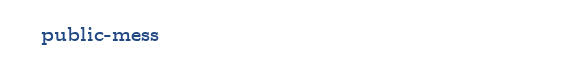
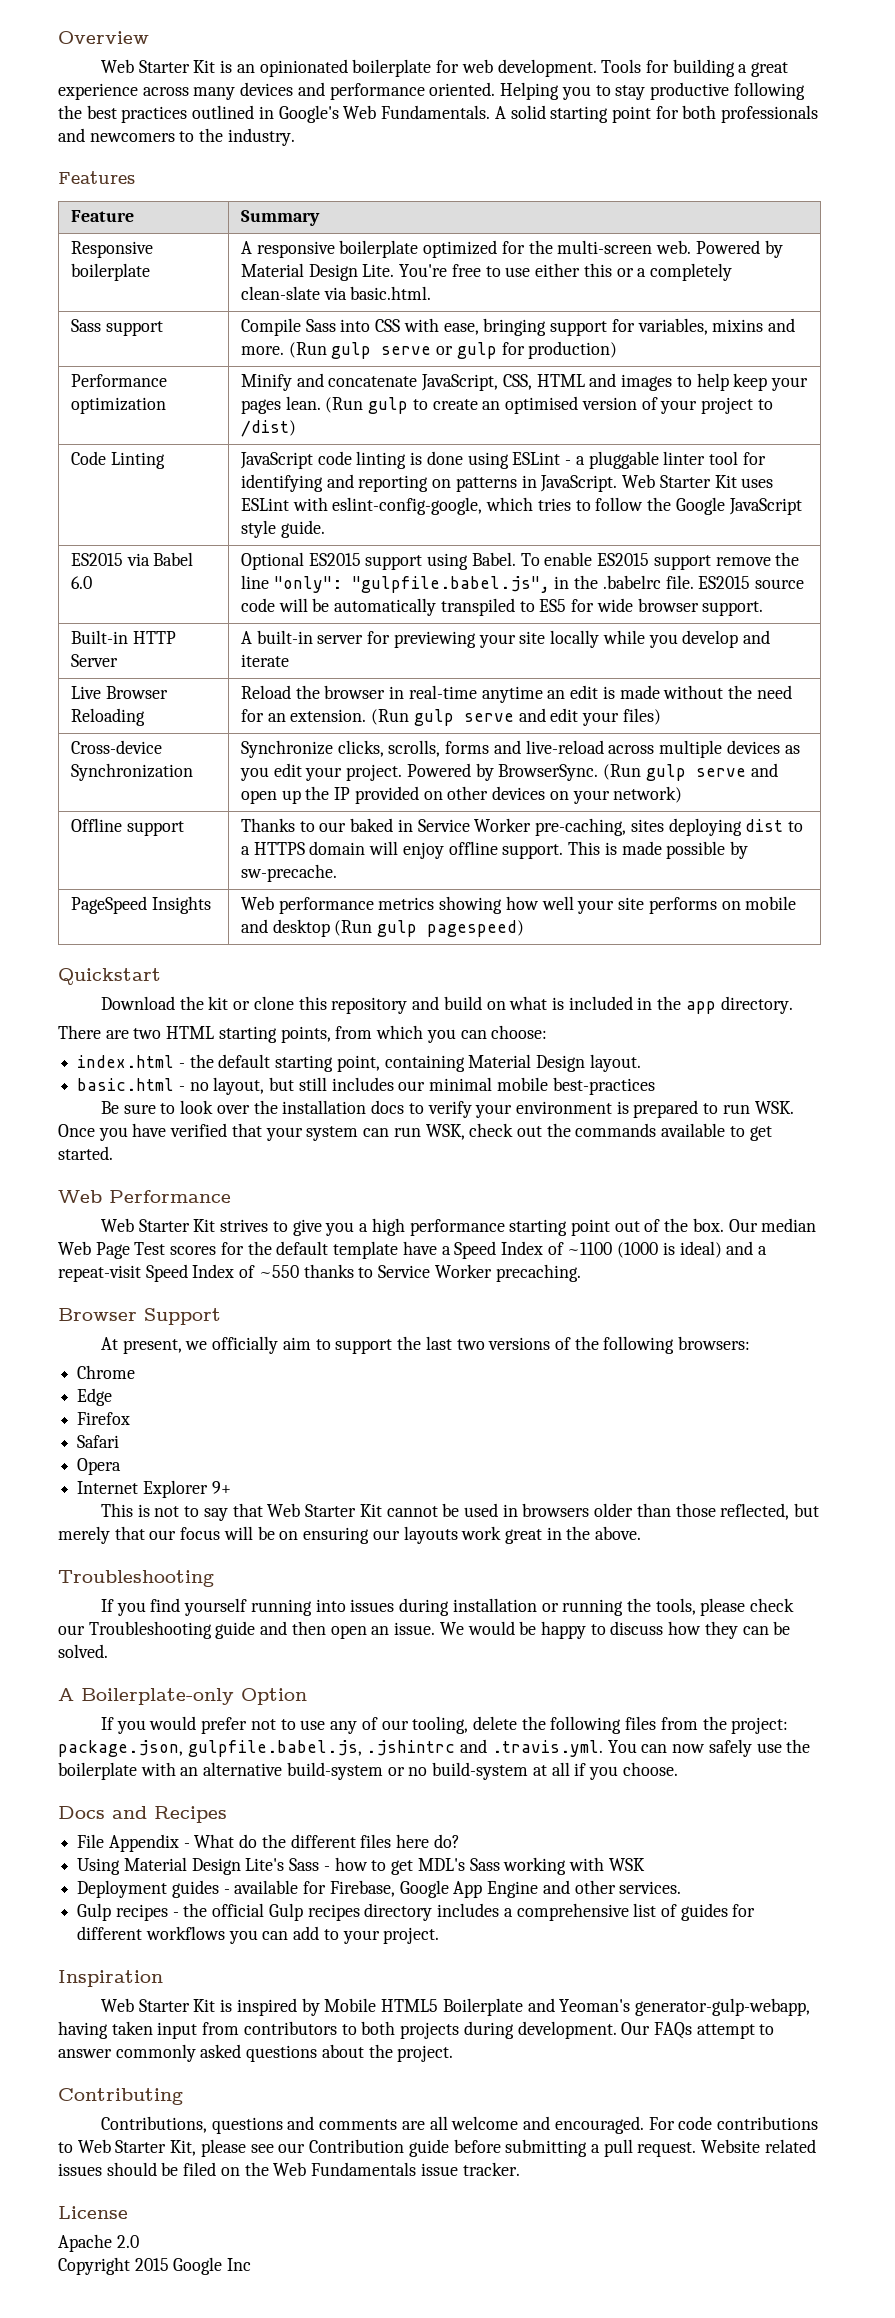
[41,27,159,45] public-mess -> [58,31,149,44] [100,59,789,77] [58,82,805,100] [58,105,819,123] [58,128,295,146] [58,171,135,184] [71,210,135,222] [241,210,321,226] [71,241,154,258] [71,263,151,281] [241,240,783,258] [241,263,733,281] [241,286,432,300] [71,319,163,336] [241,318,796,336] [241,341,618,359] [71,374,168,387] [71,397,167,414] [241,373,809,391] [241,396,773,414] [241,420,297,437] [71,451,165,469] [240,451,766,469] [241,474,774,492] [241,497,802,515] [241,520,325,538] [71,552,194,566] [71,576,93,589] [241,552,800,570] [241,575,805,593] [241,598,764,616] [71,630,176,644] [71,654,119,667] [241,630,771,648] [241,654,290,667] [71,686,168,699] [71,708,146,726] [241,685,792,703] [241,708,661,726] [71,740,163,754] [71,763,194,781] [241,740,800,758] [240,763,778,781] [241,786,683,804] [71,818,184,836] [241,818,804,836] [241,841,749,859] [241,864,338,882] [71,896,211,914] [241,896,797,914] [241,919,525,937] [58,968,161,985] [100,996,793,1014] [58,1025,548,1043] [77,1054,641,1072] [77,1077,655,1095] [100,1100,794,1118] [58,1123,772,1141] [58,1146,113,1160] [58,1190,231,1203] [100,1218,817,1236] [58,1241,768,1259] [58,1264,581,1282] [58,1308,221,1325] [100,1336,751,1354] [77,1365,136,1379] [77,1388,113,1406] [77,1412,131,1425] [77,1435,120,1448] [77,1458,122,1475] [77,1480,231,1498] [100,1503,820,1521] [58,1526,642,1544] [58,1570,214,1587] [100,1598,795,1616] [58,1621,791,1639] [58,1644,108,1658] [58,1688,307,1705] [100,1716,789,1734] [58,1739,811,1757] [58,1762,678,1780] [58,1806,227,1823] [77,1834,460,1852] [77,1857,645,1875] [77,1880,682,1898] [77,1903,756,1921] [77,1926,440,1944] [58,1970,163,1987] [100,1998,810,2016] [58,2021,775,2039] [58,2044,454,2062] [58,2088,183,2105] [100,2116,818,2134] [58,2139,816,2157] [58,2162,520,2176] [58,2206,128,2219] [58,2234,139,2252] [58,2257,252,2275] Overview // Web Starter Kit is an opinionated boilerplate for web development. Tools for building a great experience across many devices and performance oriented. Helping you to stay productive following the best practices outlined in Google's Web Fundamentals. A solid starting point for both professionals and newcomers to the industry. // Features // Feature | Summary // Responsive boilerplate | A responsive boilerplate optimized for the multi-screen web. Powered by Material Design Lite. You're free to use either this or a completely clean-slate via basic.html. // Sass support | Compile Sass into CSS with ease, bringing support for variables, mixins and more. (Run gulp serve or gulp for production) // Performance optimization | Minify and concatenate JavaScript, CSS, HTML and images to help keep your pages lean. (Run gulp to create an optimised version of your project to /dist) // Code Linting | JavaScript code linting is done using ESLint - a pluggable linter tool for identifying and reporting on patterns in JavaScript. Web Starter Kit uses ESLint with eslint-config-google, which tries to follow the Google JavaScript style guide. // ES2015 via Babel 6.0 | Optional ES2015 support using Babel. To enable ES2015 support remove the line "only": "gulpfile.babel.js", in the .babelrc file. ES2015 source code will be automatically transpiled to ES5 for wide browser support. // Built-in HTTP Server | A built-in server for previewing your site locally while you develop and iterate // Live Browser Reloading | Reload the browser in real-time anytime an edit is made without the need for an extension. (Run gulp serve and edit your files) // Cross-device Synchronization | Synchronize clicks, scrolls, forms and live-reload across multiple devices as you edit your project. Powered by BrowserSync. (Run gulp serve and open up the IP provided on other devices on your network) // Offline support | Thanks to our baked in Service Worker pre-caching, sites deploying dist to a HTTPS domain will enjoy offline support. This is made possible by sw-precache. // PageSpeed Insights | Web performance metrics showing how well your site performs on mobile and desktop (Run gulp pagespeed) // Quickstart // Download the kit or clone this repository and build on what is included in the app directory. // There are two HTML starting points, from which you can choose: // index.html - the default starting point, containing Material Design layout. // basic.html - no layout, but still includes our minimal mobile best-practices // Be sure to look over the installation docs to verify your environment is prepared to run WSK. Once you have verified that your system can run WSK, check out the commands available to get started. // Web Performance // Web Starter Kit strives to give you a high performance starting point out of the box. Our median Web Page Test scores for the default template have a Speed Index of ~1100 (1000 is ideal) and a repeat-visit Speed Index of ~550 thanks to Service Worker precaching. // Browser Support // At present, we officially aim to support the last two versions of the following browsers: // Chrome // Edge // Firefox // Safari // Opera // Internet Explorer 9+ // This is not to say that Web Starter Kit cannot be used in browsers older than those reflected, but merely that our focus will be on ensuring our layouts work great in the above. // Troubleshooting // If you find yourself running into issues during installation or running the tools, please check our Troubleshooting guide and then open an issue. We would be happy to discuss how they can be solved. // A Boilerplate-only Option // If you would prefer not to use any of our tooling, delete the following files from the project: package.json, gulpfile.babel.js, .jshintrc and .travis.yml. You can now safely use the boilerplate with an alternative build-system or no build-system at all if you choose. // Docs and Recipes // File Appendix - What do the different files here do? // Using Material Design Lite's Sass - how to get MDL's Sass working with WSK // Deployment guides - available for Firebase, Google App Engine and other services. // Gulp recipes - the official Gulp recipes directory includes a comprehensive list of guides for different workflows you can add to your project. // Inspiration // Web Starter Kit is inspired by Mobile HTML5 Boilerplate and Yeoman's generator-gulp-webapp, having taken input from contributors to both projects during development. Our FAQs attempt to answer commonly asked questions about the project. // Contributing // Contributions, questions and comments are all welcome and encouraged. For code contributions to Web Starter Kit, please see our Contribution guide before submitting a pull request. Website related issues should be filed on the Web Fundamentals issue tracker. // License // Apache 2.0 // Copyright 2015 Google Inc

